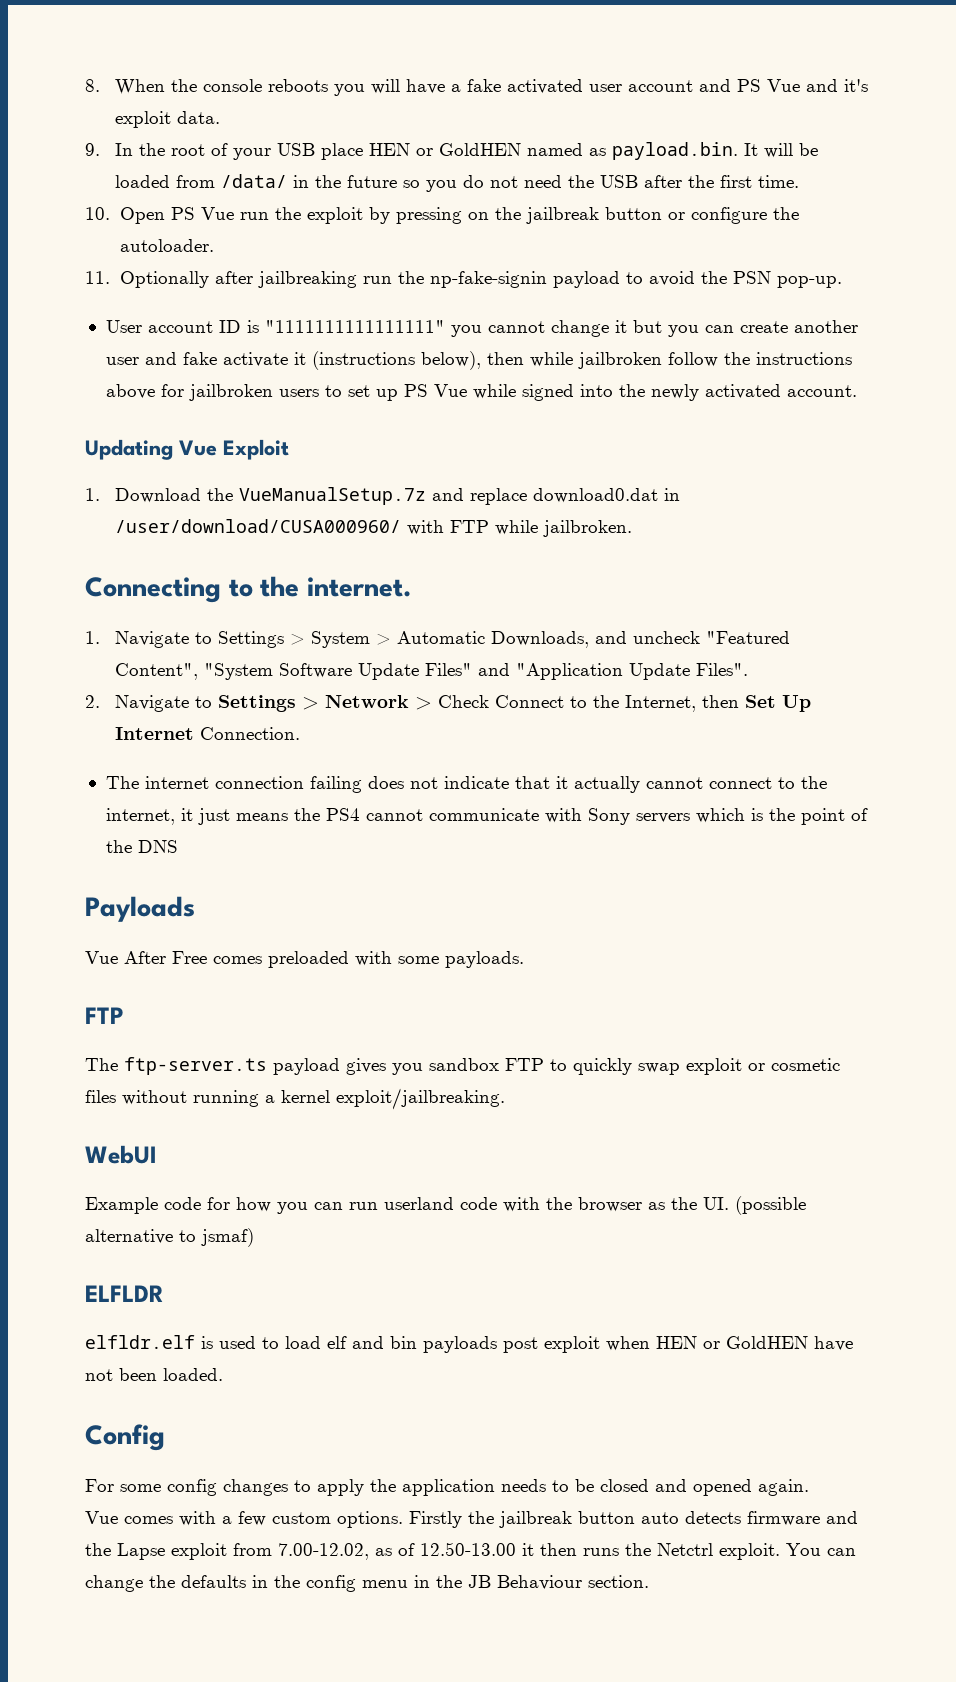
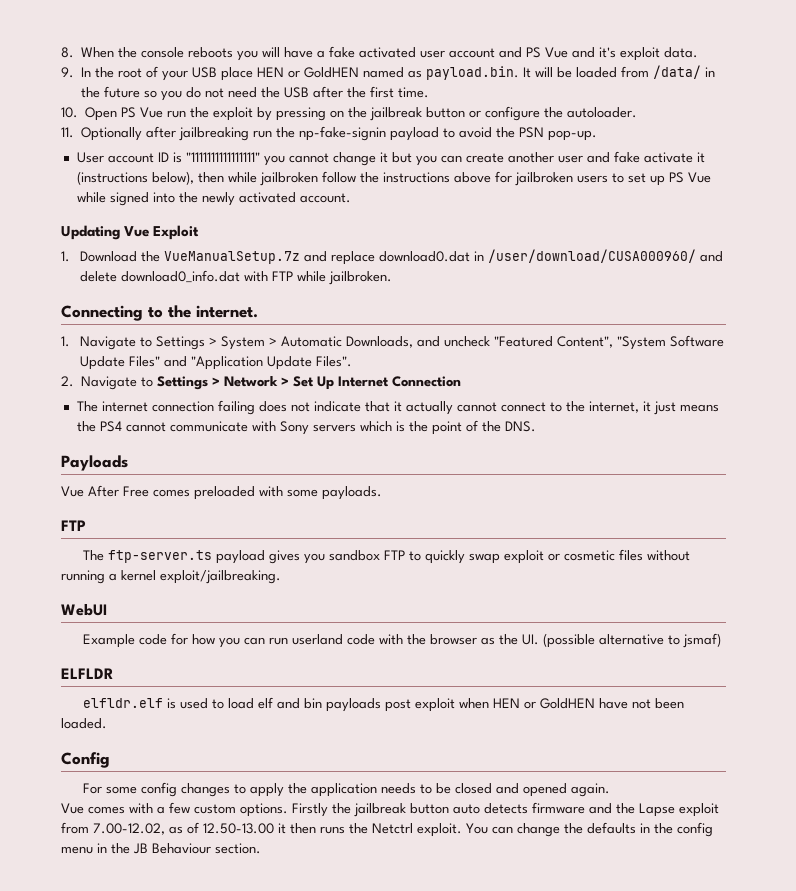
(402, 526) none -> [699,251,723,262] [79,270,240,283] and delete download0_info.dat
[438,695,740,712] Check Connect to the Internet, then -> (290, 381) none
[200,727,301,740] Connection. -> [392,376,462,387] Connection
[137,840,178,853] DNS -> [504,421,536,432] DNS.

